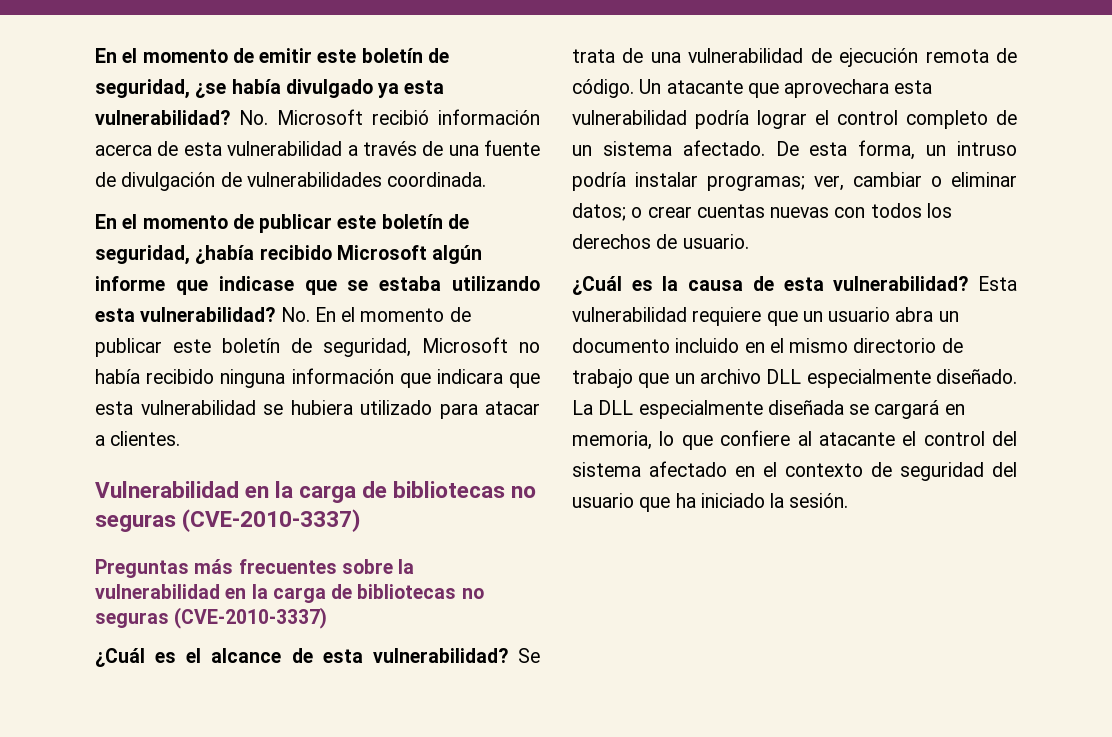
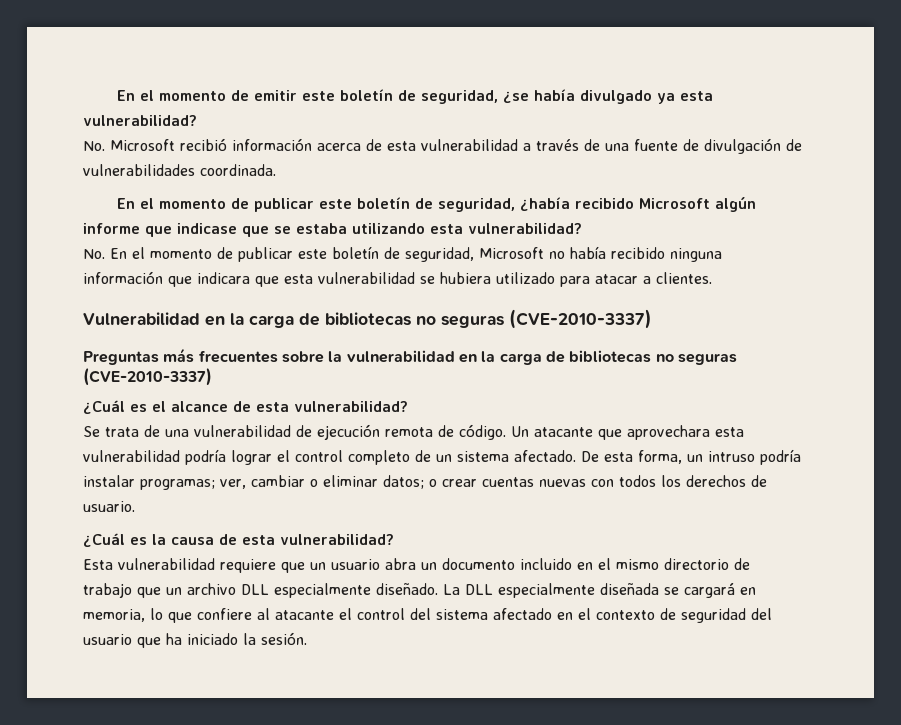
(230, 117) none -> (197, 120) //
(276, 314) none -> (582, 228) //
(508, 655) none -> (408, 406) //
(969, 283) none -> (394, 539) //

